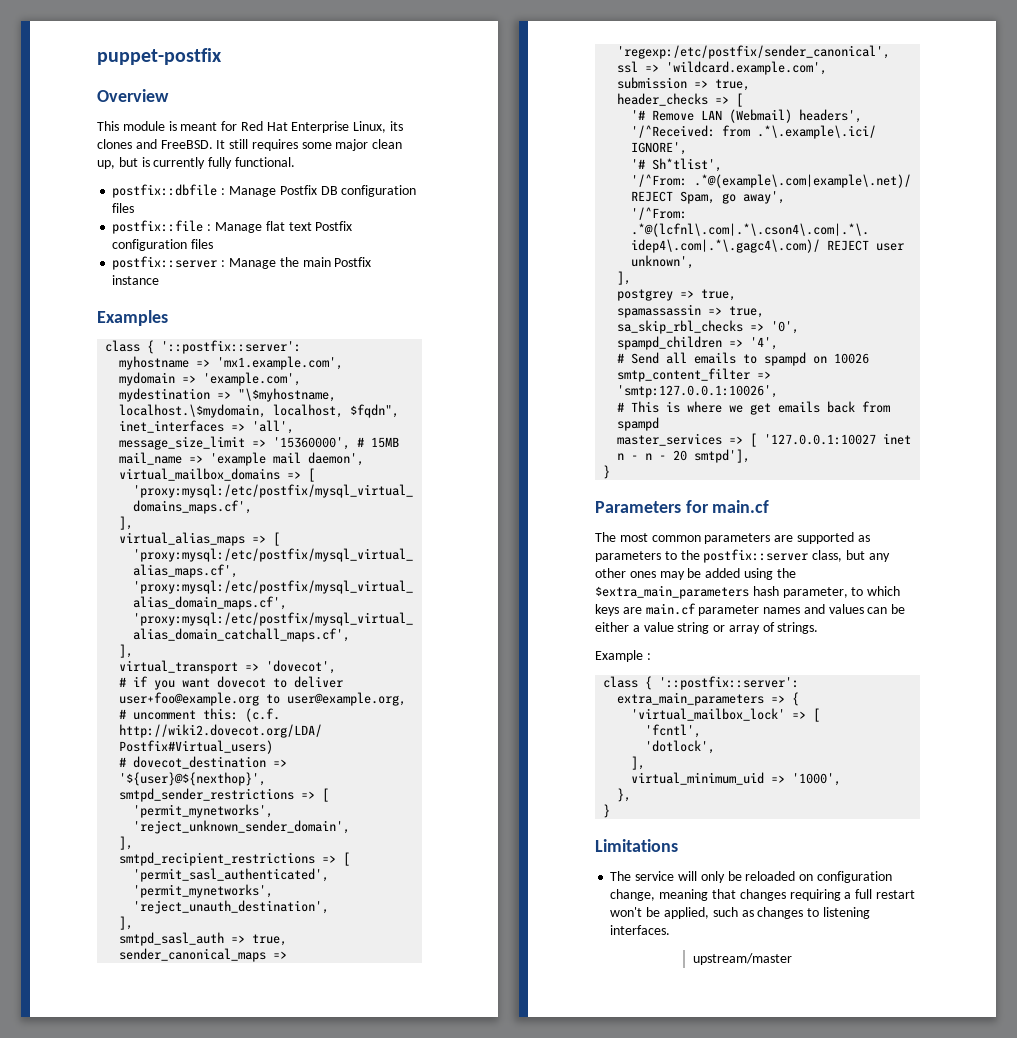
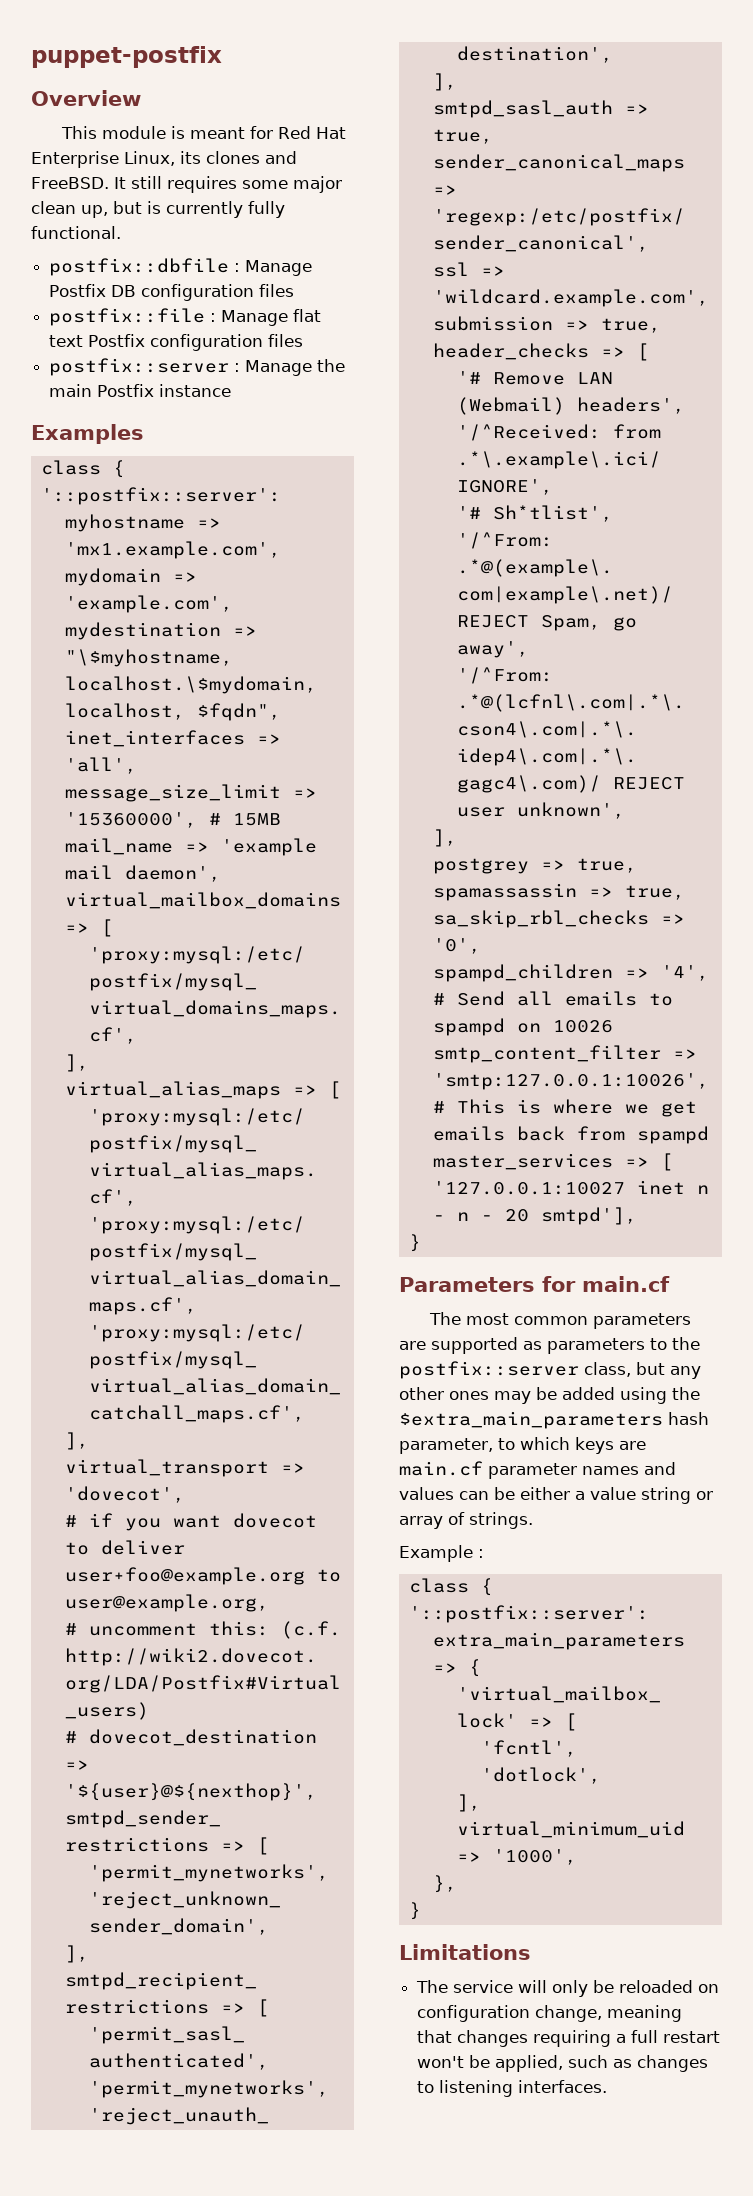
[692,953,792,965] // upstream/master -> (608, 2086) none

